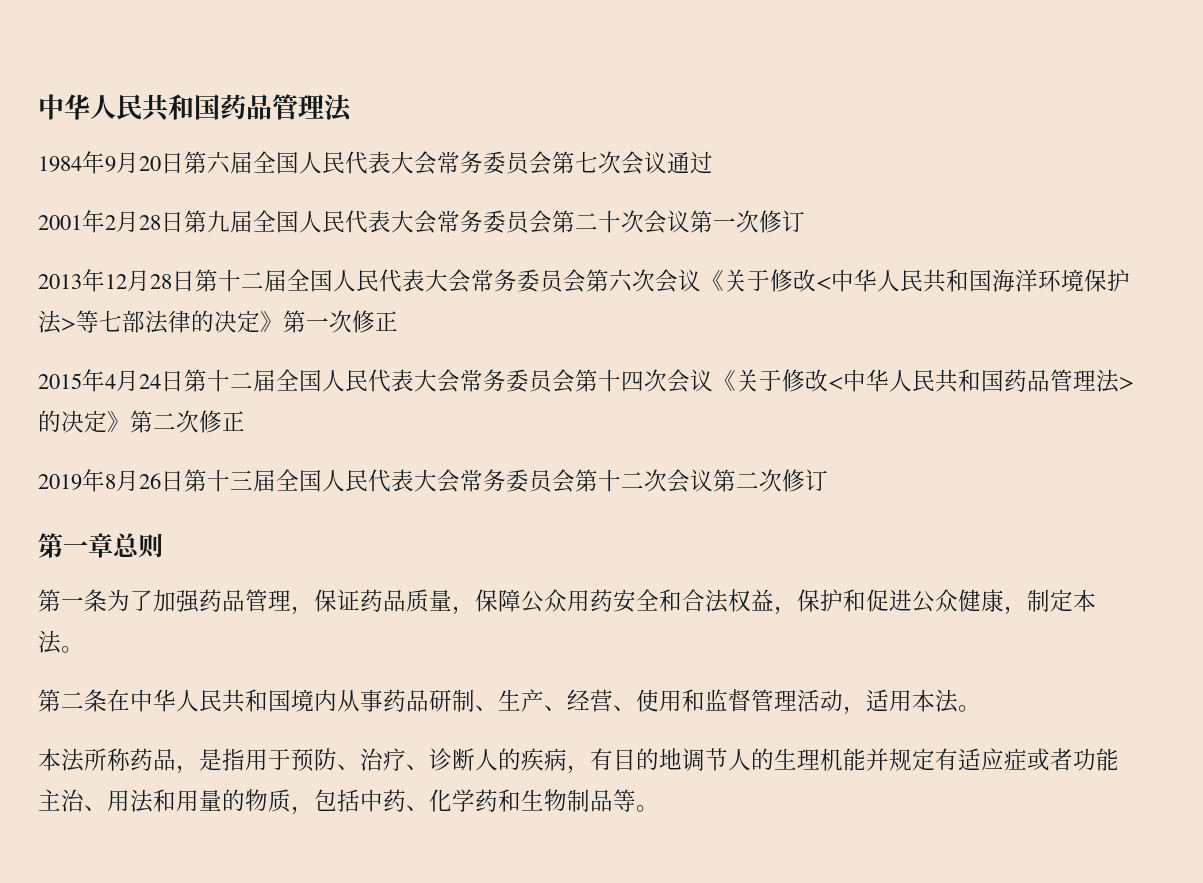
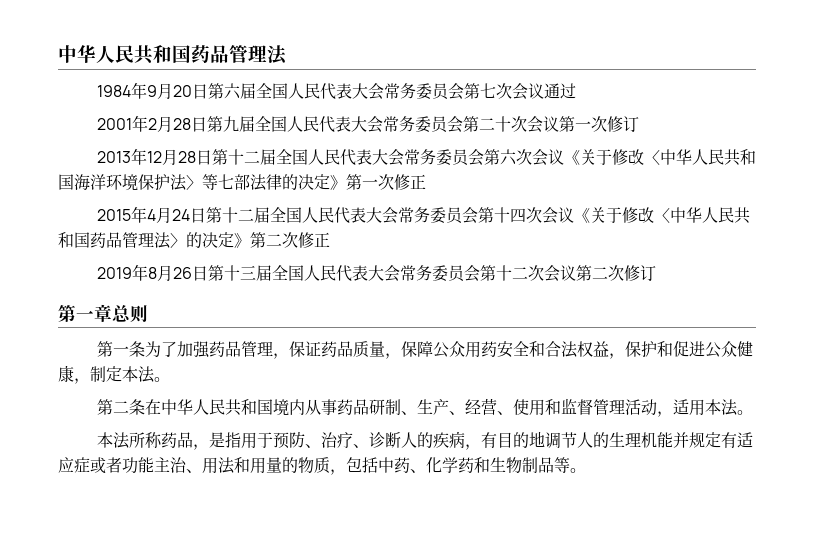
[816,276,831,290] < -> [643,149,660,165] 〈
[61,317,76,331] > -> [186,174,202,190] 〉
[828,369,1134,393] <中华人民共和国药品管理法> -> [653,207,750,224] [58,232,186,249] 〈中华人民共和国药品管理法〉

